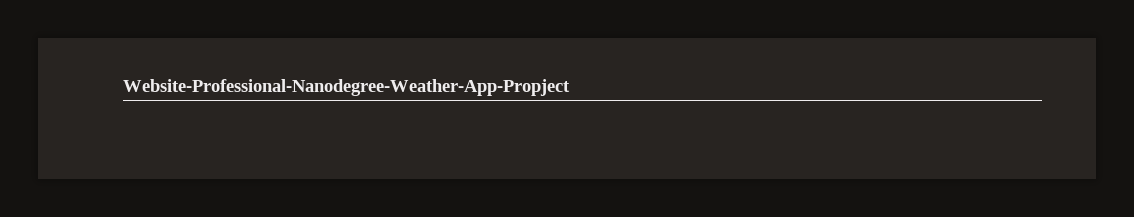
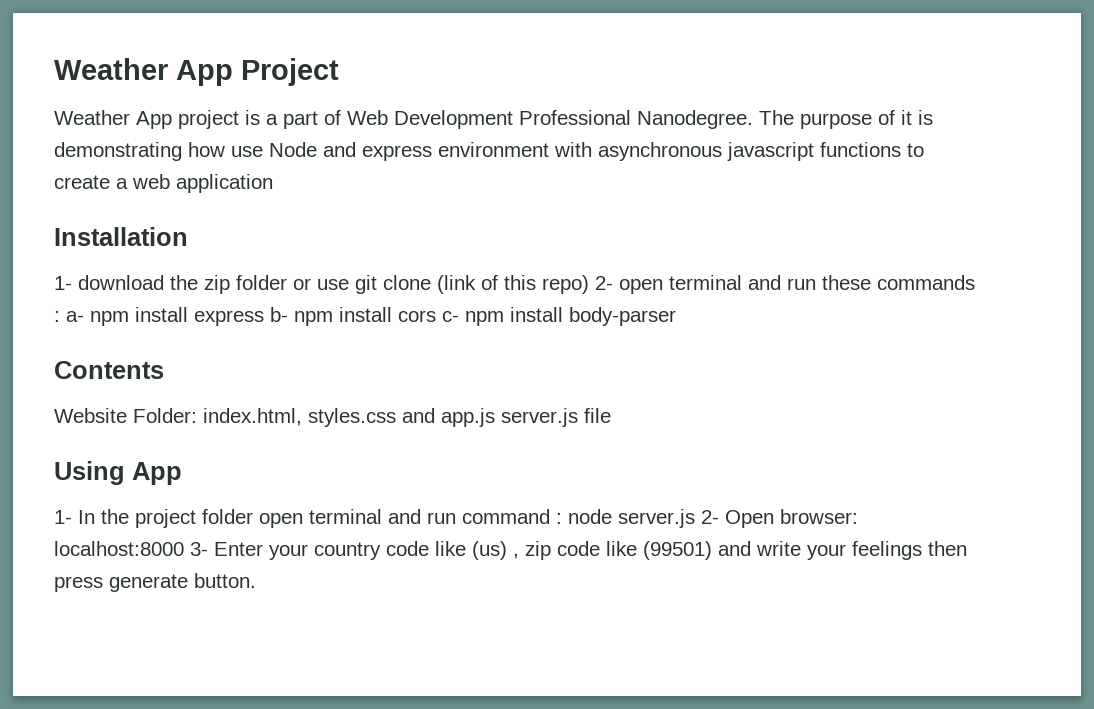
[123,79,570,96] Website-Professional-Nanodegree-Weather-App-Propject -> [54,58,339,86] [54,110,933,129] [54,142,924,161] [54,174,273,193] [54,227,188,246] [54,275,975,294] [54,307,676,326] [54,361,164,379] [54,408,611,427] [54,461,182,485] [54,509,858,528] [54,541,967,560] [54,573,256,592] Weather App Project // Weather App project is a part of Web Development Professional Nanodegree. The purpose of it is demonstrating how use Node and express environment with asynchronous javascript functions to create a web application // Installation // 1- download the zip folder or use git clone (link of this repo) 2- open terminal and run these commands : a- npm install express b- npm install cors c- npm install body-parser // Contents // Website Folder: index.html, styles.css and app.js server.js file // Using App // 1- In the project folder open terminal and run command : node server.js 2- Open browser: localhost:8000 3- Enter your country code like (us) , zip code like (99501) and write your feelings then press generate button.

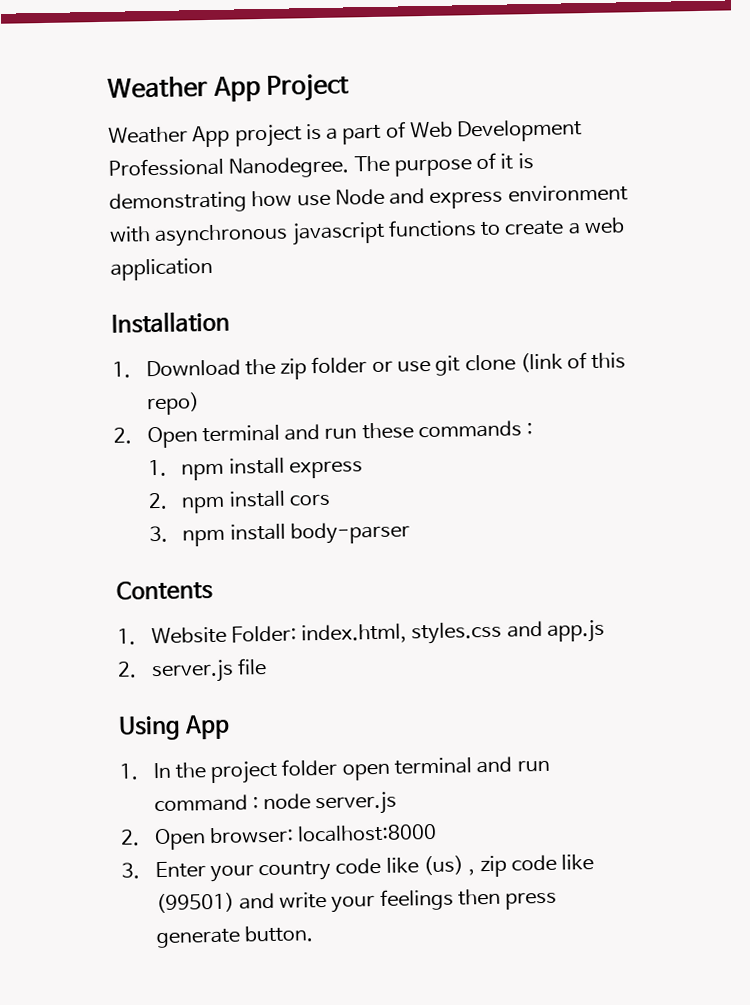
[54,275,164,290] 1- download -> [112,359,241,378] 1. Download
[595,276,663,294] 2- open -> [113,426,198,449] // 2. Open
[66,311,84,322] a- -> [147,459,167,477] // 1.
[270,307,288,322] b- -> [147,492,168,510] // 2.
[442,311,459,322] c- -> [148,525,168,543] // 3.
(164, 370) none -> [117,628,136,645] 1.
(495, 417) none -> [117,661,137,678] // 2.
[54,510,72,524] 1- -> [119,763,139,780] 1.
[701,510,719,524] 2- -> [120,829,140,846] // 2.
[190,542,208,556] 3- -> [121,862,140,879] // 3.

